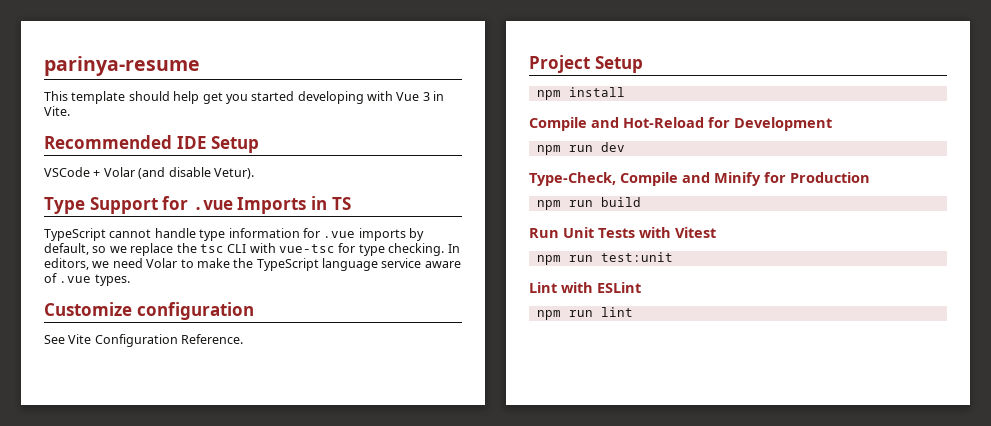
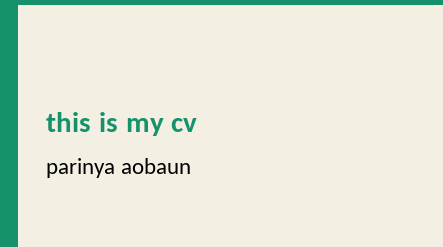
[44,56,200,76] [44,91,445,104] [44,106,70,116] [44,135,260,153] [44,167,254,179] [44,196,351,214] [44,228,424,241] [44,243,460,256] [44,258,461,271] [44,273,130,286] [44,302,254,320] [44,334,244,347] [529,55,643,73] [536,87,625,100] [529,117,832,131] [536,142,625,155] [529,172,870,186] [536,197,641,210] [529,227,716,238] [536,252,673,265] [529,282,641,293] [536,307,633,320] parinya-resume // This template should help get you started developing with Vue 3 in Vite. // Recommended IDE Setup // VSCode + Volar (and disable Vetur). // Type Support for .vue Imports in TS // TypeScript cannot handle type information for .vue imports by default, so we replace the tsc CLI with vue-tsc for type checking. In editors, we need Volar to make the TypeScript language service aware of .vue types. // Customize configuration // See Vite Configuration Reference. // Project Setup // npm install // Compile and Hot-Reload for Development // npm run dev // Type-Check, Compile and Minify for Production // npm run build // Run Unit Tests with Vitest // npm run test:unit // Lint with ESLint // npm run lint -> [46,112,198,136] [46,158,192,178] this is my cv // parinya aobaun

